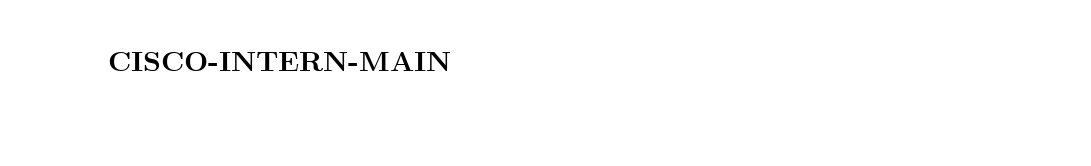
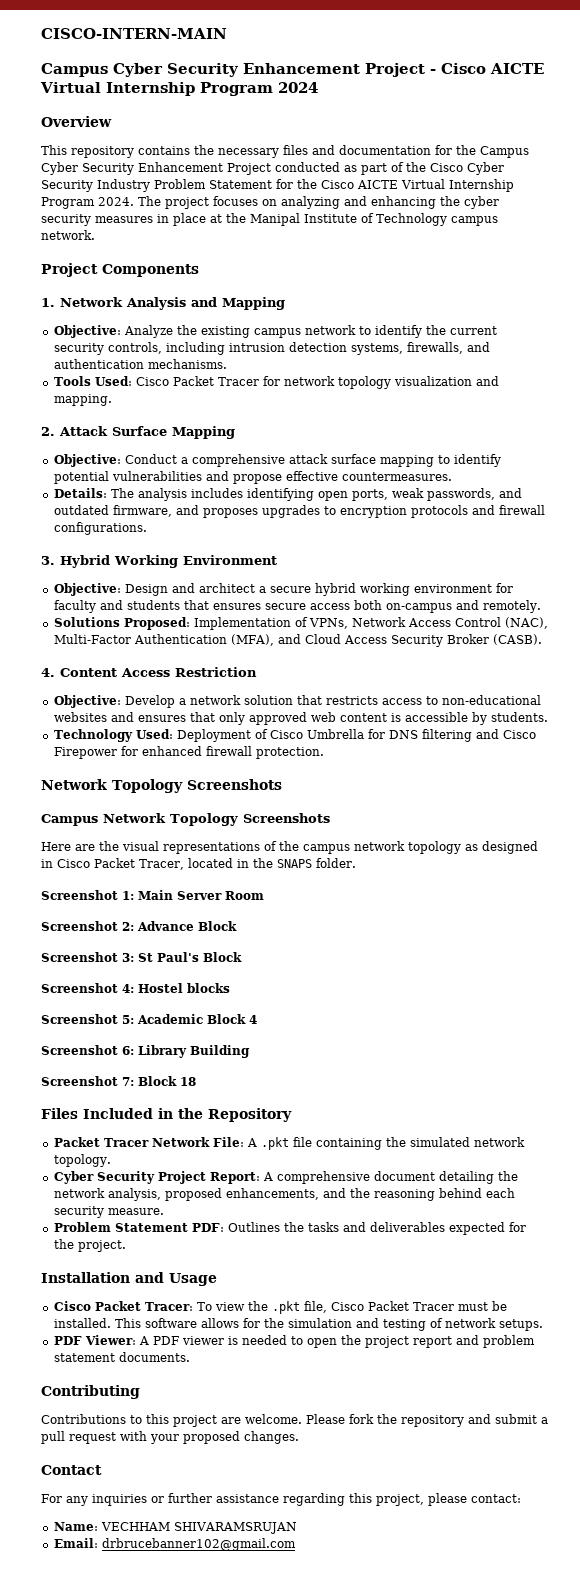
(451, 61) none -> [41,63,544,77] [40,82,318,96] [41,116,112,127] [41,145,529,158] [41,162,504,175] [41,179,514,192] [41,196,499,209] [41,213,498,226] [41,230,95,240] [41,263,199,277] [41,297,285,310] [53,325,497,338] [53,342,490,355] [53,359,227,369] [53,376,499,389] [53,394,112,406] [41,426,235,439] [53,454,501,467] [53,471,452,484] [53,488,522,501] [53,505,545,518] [53,522,147,535] [41,555,277,568] [53,583,513,596] [53,600,541,613] [53,617,548,630] [53,634,542,647] [41,667,257,677] [53,695,541,708] [53,712,548,725] [53,729,536,742] [53,746,324,759] [41,779,282,793] [41,813,330,826] [41,841,538,854] [41,858,356,870] [41,890,264,900] [41,921,237,931] [41,952,242,962] [41,983,230,993] [41,1014,257,1024] [41,1045,250,1058] [41,1076,196,1086] [41,1108,292,1122] [53,1137,525,1150] [53,1154,111,1167] [53,1171,518,1184] [53,1188,515,1201] [53,1206,164,1218] [53,1222,526,1235] [53,1239,126,1252] [41,1272,217,1286] [53,1301,507,1314] [53,1318,543,1331] [53,1335,535,1348] [53,1352,190,1362] [41,1385,140,1399] [41,1414,548,1427] [41,1431,299,1444] [41,1465,102,1475] [41,1493,521,1506] [53,1522,297,1534] [53,1538,296,1551] // Campus Cyber Security Enhancement Project - Cisco AICTE Virtual Internship Program 2024 // Overview // This repository contains the necessary files and documentation for the Campus Cyber Security Enhancement Project conducted as part of the Cisco Cyber Security Industry Problem Statement for the Cisco AICTE Virtual Internship Program 2024. The project focuses on analyzing and enhancing the cyber security measures in place at the Manipal Institute of Technology campus network. // Project Components // 1. Network Analysis and Mapping // Objective: Analyze the existing campus network to identify the current security controls, including intrusion detection systems, firewalls, and authentication mechanisms. // Tools Used: Cisco Packet Tracer for network topology visualization and mapping. // 2. Attack Surface Mapping // Objective: Conduct a comprehensive attack surface mapping to identify potential vulnerabilities and propose effective countermeasures. // Details: The analysis includes identifying open ports, weak passwords, and outdated firmware, and proposes upgrades to encryption protocols and firewall configurations. // 3. Hybrid Working Environment // Objective: Design and architect a secure hybrid working environment for faculty and students that ensures secure access both on-campus and remotely. // Solutions Proposed: Implementation of VPNs, Network Access Control (NAC), Multi-Factor Authentication (MFA), and Cloud Access Security Broker (CASB). // 4. Content Access Restriction // Objective: Develop a network solution that restricts access to non-educational websites and ensures that only approved web content is accessible by students. // Technology Used: Deployment of Cisco Umbrella for DNS filtering and Cisco Firepower for enhanced firewall protection. // Network Topology Screenshots // Campus Network Topology Screenshots // Here are the visual representations of the campus network topology as designed in Cisco Packet Tracer, located in the SNAPS folder. // Screenshot 1: Main Server Room // Screenshot 2: Advance Block // Screenshot 3: St Paul's Block // Screenshot 4: Hostel blocks // Screenshot 5: Academic Block 4 // Screenshot 6: Library Building // Screenshot 7: Block 18 // Files Included in the Repository // Packet Tracer Network File: A .pkt file containing the simulated network topology. // Cyber Security Project Report: A comprehensive document detailing the network analysis, proposed enhancements, and the reasoning behind each security measure. // Problem Statement PDF: Outlines the tasks and deliverables expected for the project. // Installation and Usage // Cisco Packet Tracer: To view the .pkt file, Cisco Packet Tracer must be installed. This software allows for the simulation and testing of network setups. // PDF Viewer: A PDF viewer is needed to open the project report and problem statement documents. // Contributing // Contributions to this project are welcome. Please fork the repository and submit a pull request with your proposed changes. // Contact // For any inquiries or further assistance regarding this project, please contact: // Name: VECHHAM SHIVARAMSRUJAN // Email: drbrucebanner102@gmail.com

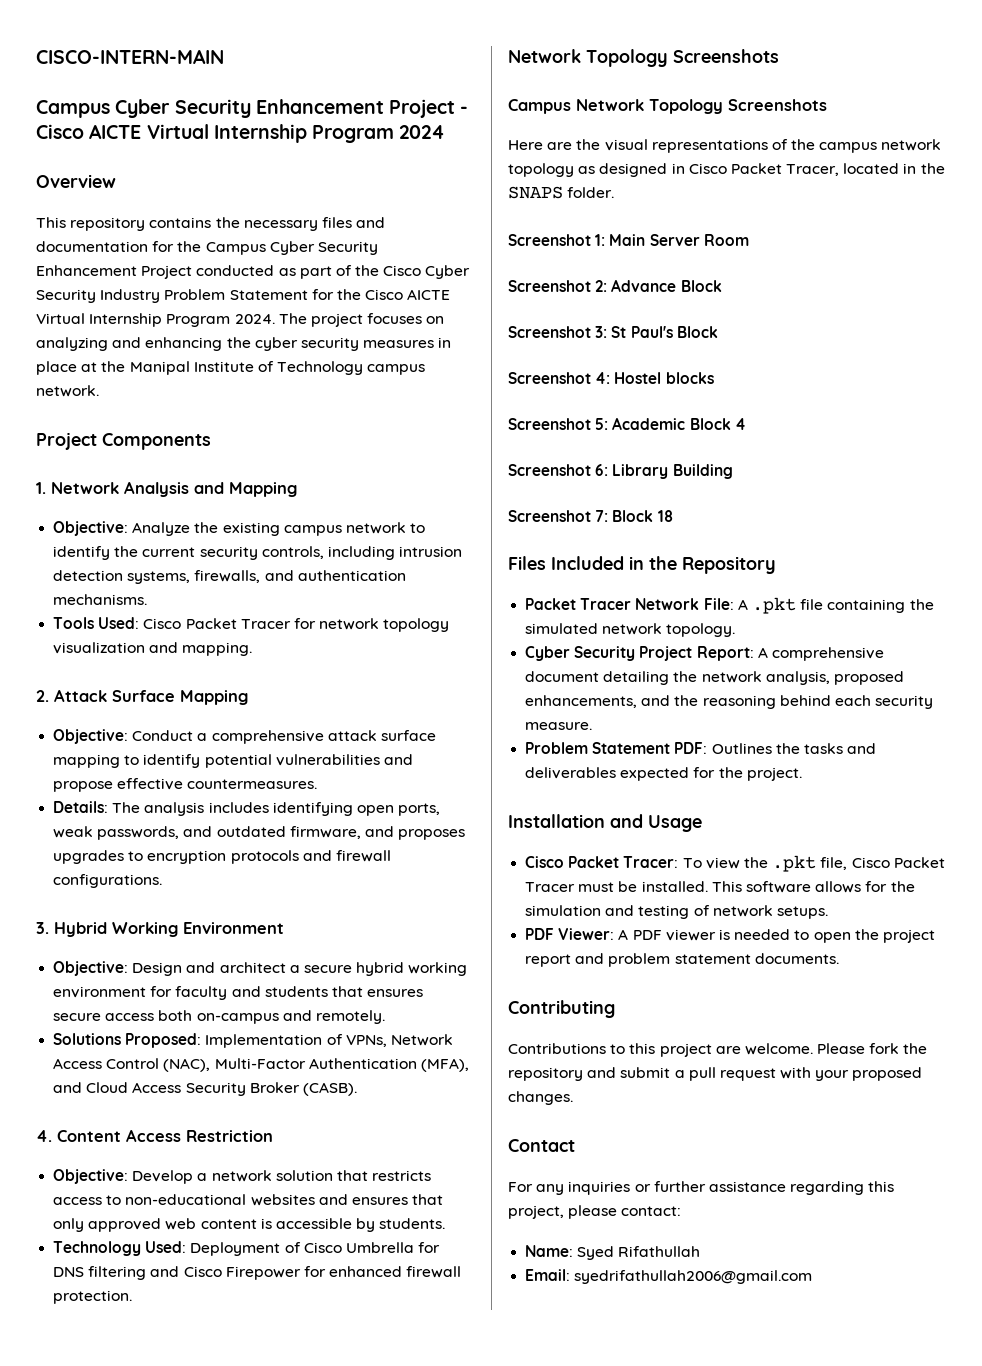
[100,1522,297,1534] VECHHAM SHIVARAMSRUJAN -> [577,1246,701,1260] Syed Rifathullah
[101,1538,296,1551] drbrucebanner102@gmail.com -> [574,1270,813,1284] syedrifathullah2006@gmail.com

